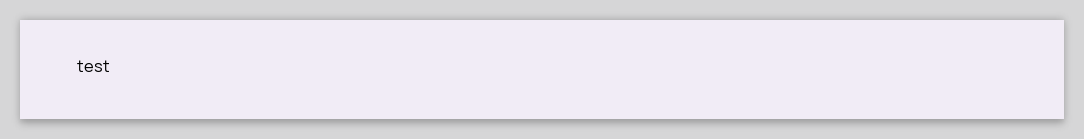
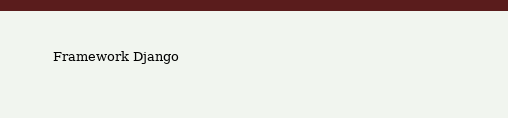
[77,60,110,72] test -> [53,51,179,64] Framework Django

